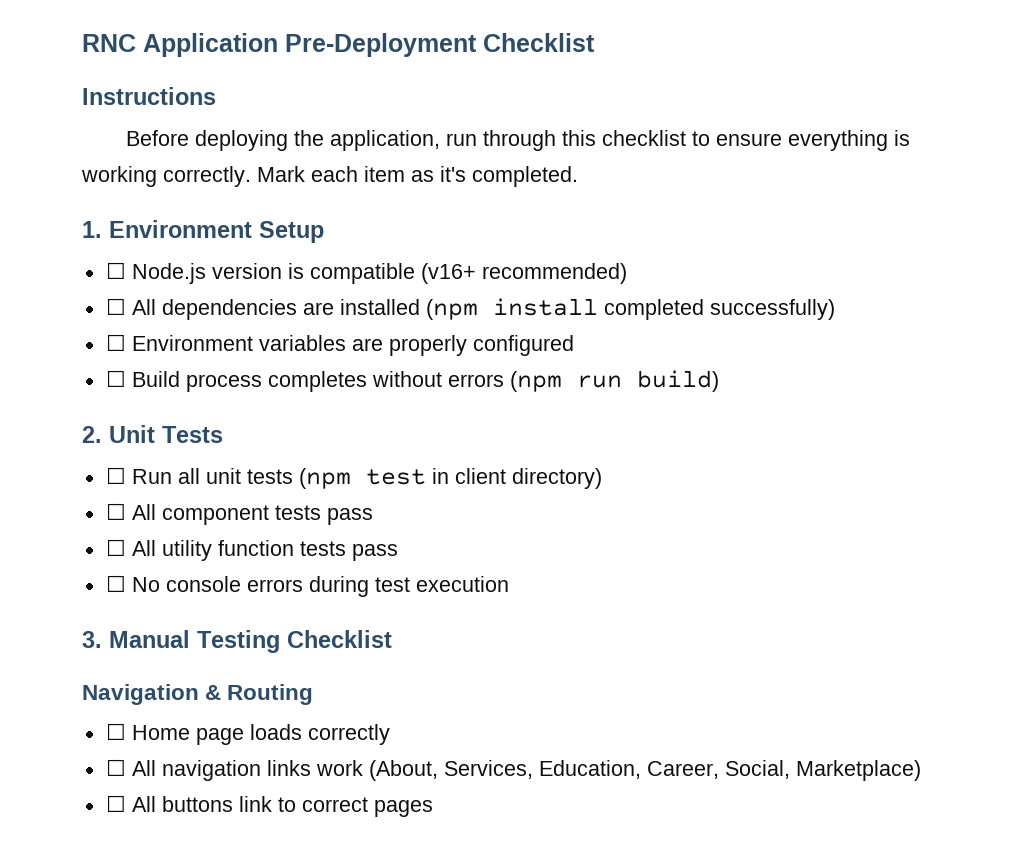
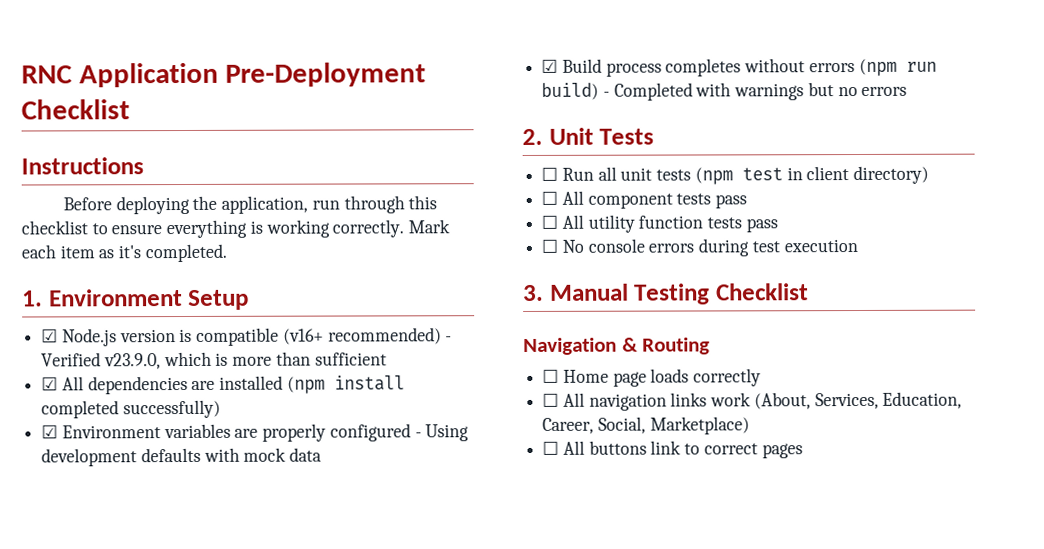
[105,262,126,279] ☐ -> [41,328,59,343] ☑
[105,298,126,315] // ☐ -> [445,336,453,342] [41,351,387,370] [41,376,59,391] - Verified v23.9.0, which is more than sufficient // ☑
[105,334,126,351] ☐ -> [41,424,59,439] ☑
[105,370,126,387] // ☐ -> [414,424,470,442] [41,447,323,467] [541,58,559,73] - Using development defaults with mock data // ☑
(719, 381) none -> [602,82,908,101] - Completed with warnings but no errors

